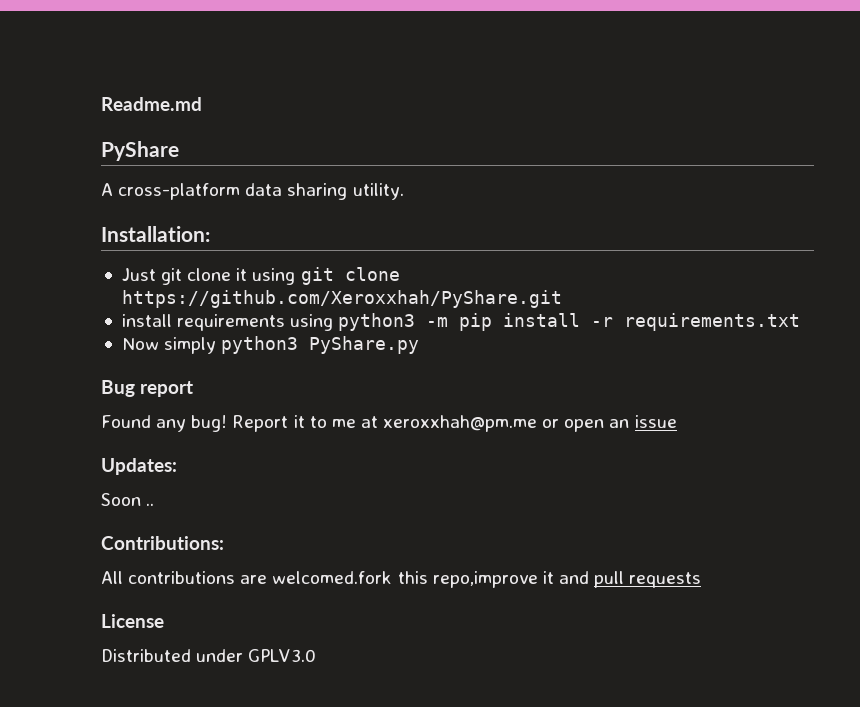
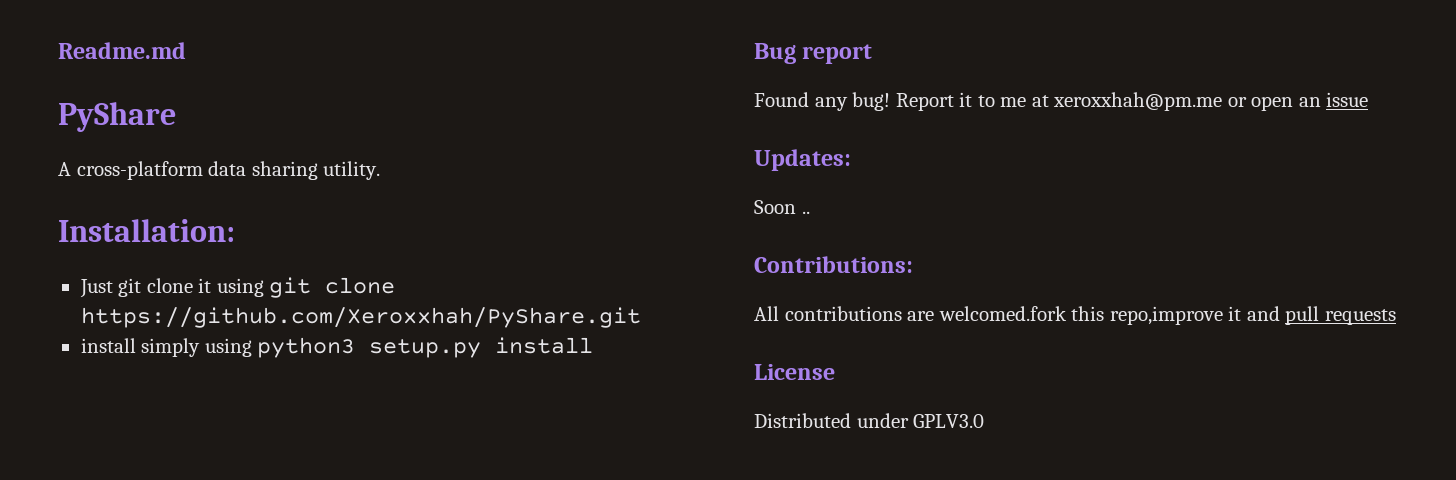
[177,314,286,331] requirements -> [141,338,201,357] simply
[426,313,801,331] [121,336,420,354] -m pip install -r requirements.txt // Now simply python3 PyShare.py -> [369,337,594,358] setup.py install

